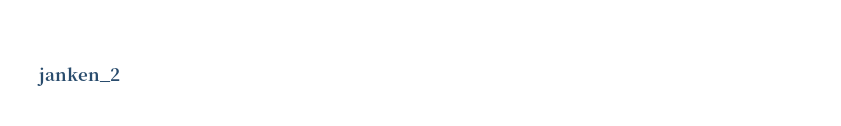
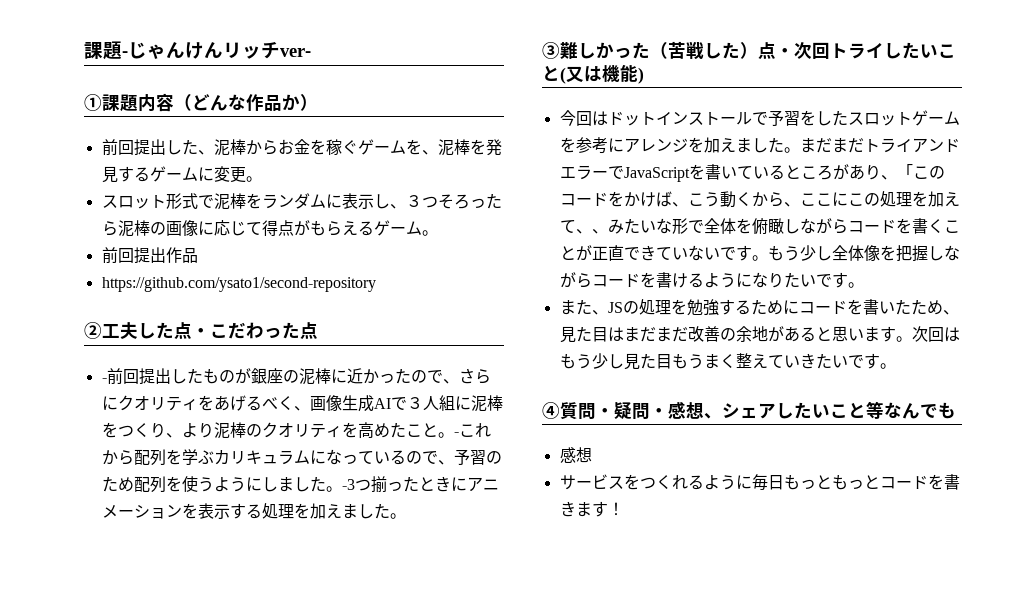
[37,67,120,86] janken_2 -> [84,41,311,60] [84,93,318,112] [101,139,502,156] [101,166,262,183] [101,193,502,210] [101,220,438,237] [101,247,198,264] [101,277,376,292] [84,322,318,340] [101,368,491,385] [101,395,503,412] [101,422,491,439] [101,449,502,466] [101,476,499,493] [101,503,406,519] [542,41,956,60] [542,64,644,84] [559,110,960,126] [559,137,960,154] [559,164,945,182] [559,191,960,208] [559,218,960,234] [559,245,960,262] [559,272,864,288] [559,299,959,316] [559,326,960,343] [559,353,896,370] [542,401,956,420] [559,447,592,463] [559,474,960,490] [559,501,624,517] 課題-じゃんけんリッチver- // ①課題内容（どんな作品か） // 前回提出した、泥棒からお金を稼ぐゲームを、泥棒を発見するゲームに変更。 // スロット形式で泥棒をランダムに表示し、３つそろったら泥棒の画像に応じて得点がもらえるゲーム。 // 前回提出作品 // https://github.com/ysato1/second-repository // ②工夫した点・こだわった点 // -前回提出したものが銀座の泥棒に近かったので、さらにクオリティをあげるべく、画像生成AIで３人組に泥棒をつくり、より泥棒のクオリティを高めたこと。-これから配列を学ぶカリキュラムになっているので、予習のため配列を使うようにしました。-3つ揃ったときにアニメーションを表示する処理を加えました。 // ③難しかった（苦戦した）点・次回トライしたいこと(又は機能) // 今回はドットインストールで予習をしたスロットゲームを参考にアレンジを加えました。まだまだトライアンドエラーでJavaScriptを書いているところがあり、「このコードをかけば、こう動くから、ここにこの処理を加えて、、みたいな形で全体を俯瞰しながらコードを書くことが正直できていないです。もう少し全体像を把握しながらコードを書けるようになりたいです。 // また、JSの処理を勉強するためにコードを書いたため、見た目はまだまだ改善の余地があると思います。次回はもう少し見た目もうまく整えていきたいです。 // ④質問・疑問・感想、シェアしたいこと等なんでも // 感想 // サービスをつくれるように毎日もっともっとコードを書きます！

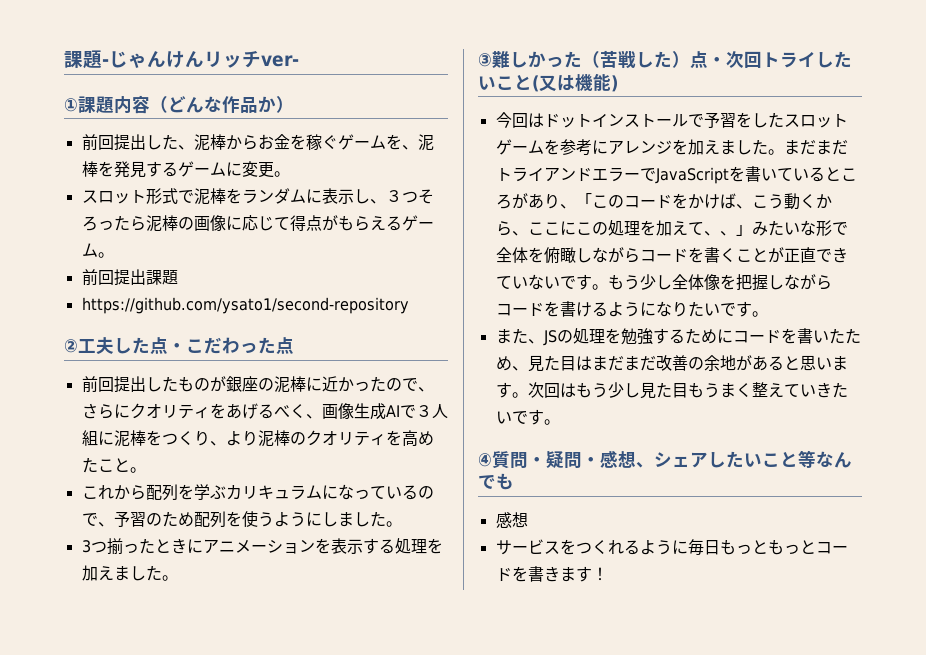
[165,247,198,263] 作品 -> [145,270,178,285] 課題
[101,378,107,382] - -> (294, 345) none
[453,432,459,436] - -> (146, 470) //
[341,479,355,490] -3 -> [81,540,91,553] // 3
(608, 231) none -> [735,224,752,236] 」

